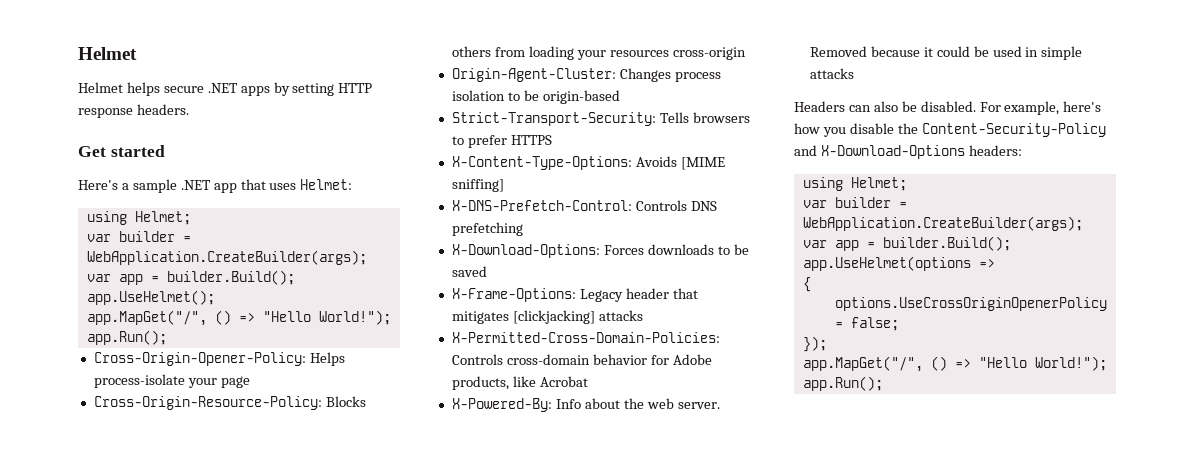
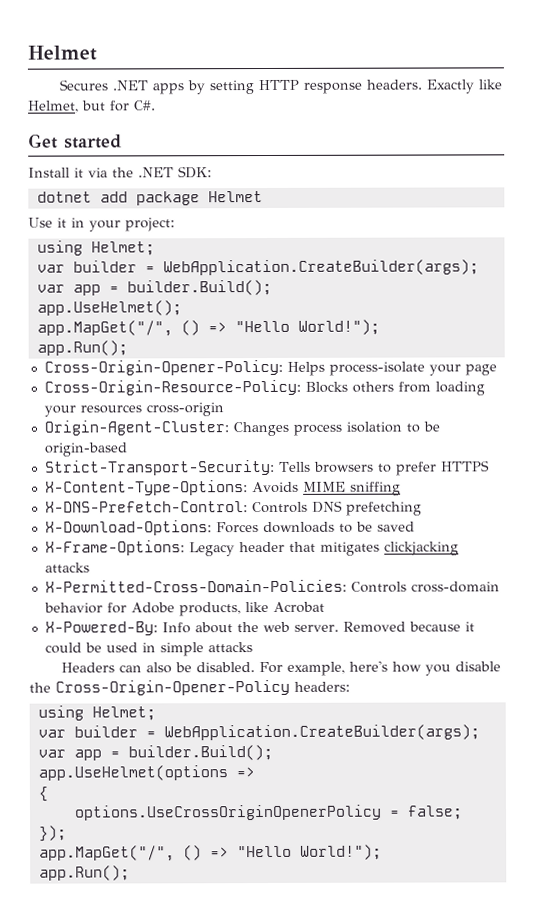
[78,47,137,60] [78,82,204,96] Helmet // Helmet helps secure -> [27,45,97,61] [58,79,108,91] Helmet // Secures
[78,145,165,157] [78,179,353,193] // Get started // Here's a sample .NET app that uses Helmet: -> [425,79,502,94] [28,100,156,113] [28,133,122,149] [28,166,212,179] [36,191,263,206] [28,217,175,232] Exactly like Helmet, but for C#. // Get started // Install it via the .NET SDK: // dotnet add package Helmet // Use it in your project:
[680,157,725,170] [451,179,504,192] [MIME sniffing] -> [302,481,401,496] MIME sniffing
[512,310,595,324] [clickjacking] -> [383,541,459,556] clickjacking
[921,123,1106,137] [794,145,965,159] Content-Security-Policy and X-Download-Options -> [55,679,290,696] Cross-Origin-Opener-Policy

